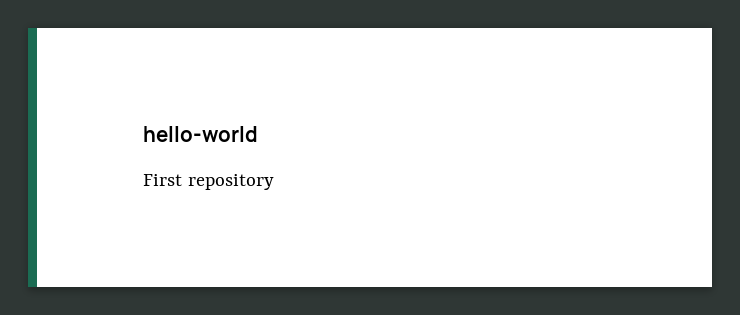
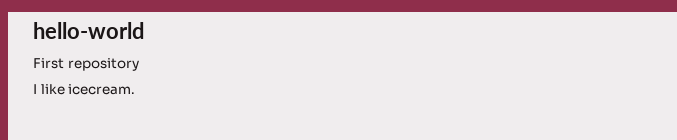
(274, 182) none -> [33,84,136,95] // I like icecream.

